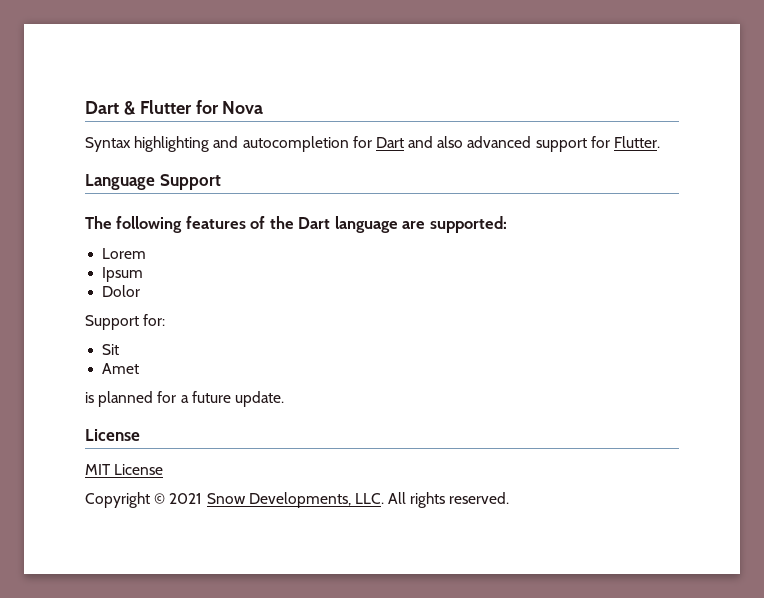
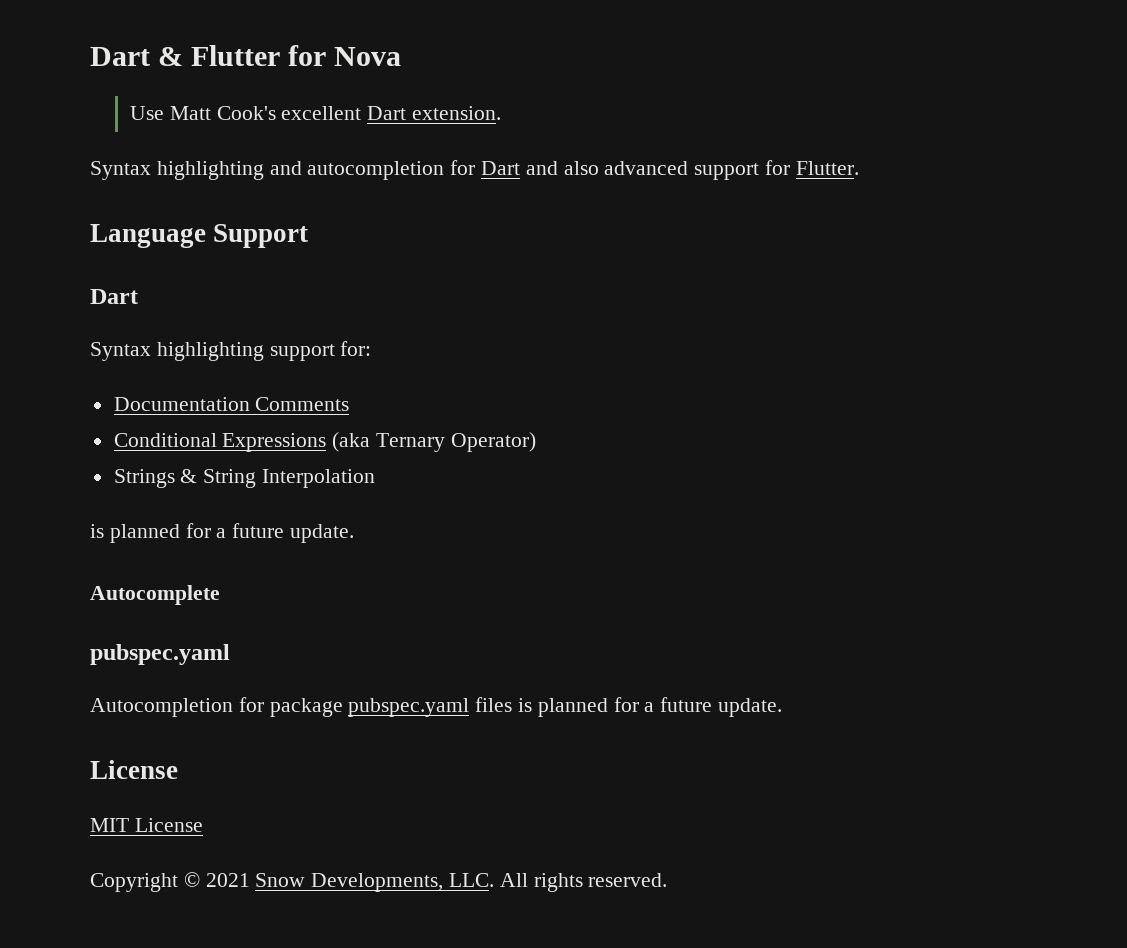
(264, 107) none -> [129,106,501,120] // Use Matt Cook's excellent Dart extension.
[85,216,507,233] [102,248,147,259] [102,267,144,282] [102,285,141,297] [85,314,166,330] [102,344,120,355] [102,363,140,374] The following features of the Dart language are supported: // Lorem // Ipsum // Dolor // Support for: // Sit // Amet // -> [90,289,138,304] [90,341,372,361] [113,397,350,411] [113,432,536,452] [113,469,376,488] [90,523,355,543] [90,585,220,605] [90,644,230,665] [90,697,513,717] Dart // Syntax highlighting support for: // Documentation Comments // Conditional Expressions (aka Ternary Operator) // Strings & String Interpolation // is planned for a future update. // Autocomplete // pubspec.yaml // Autocompletion for package pubspec.yaml files

